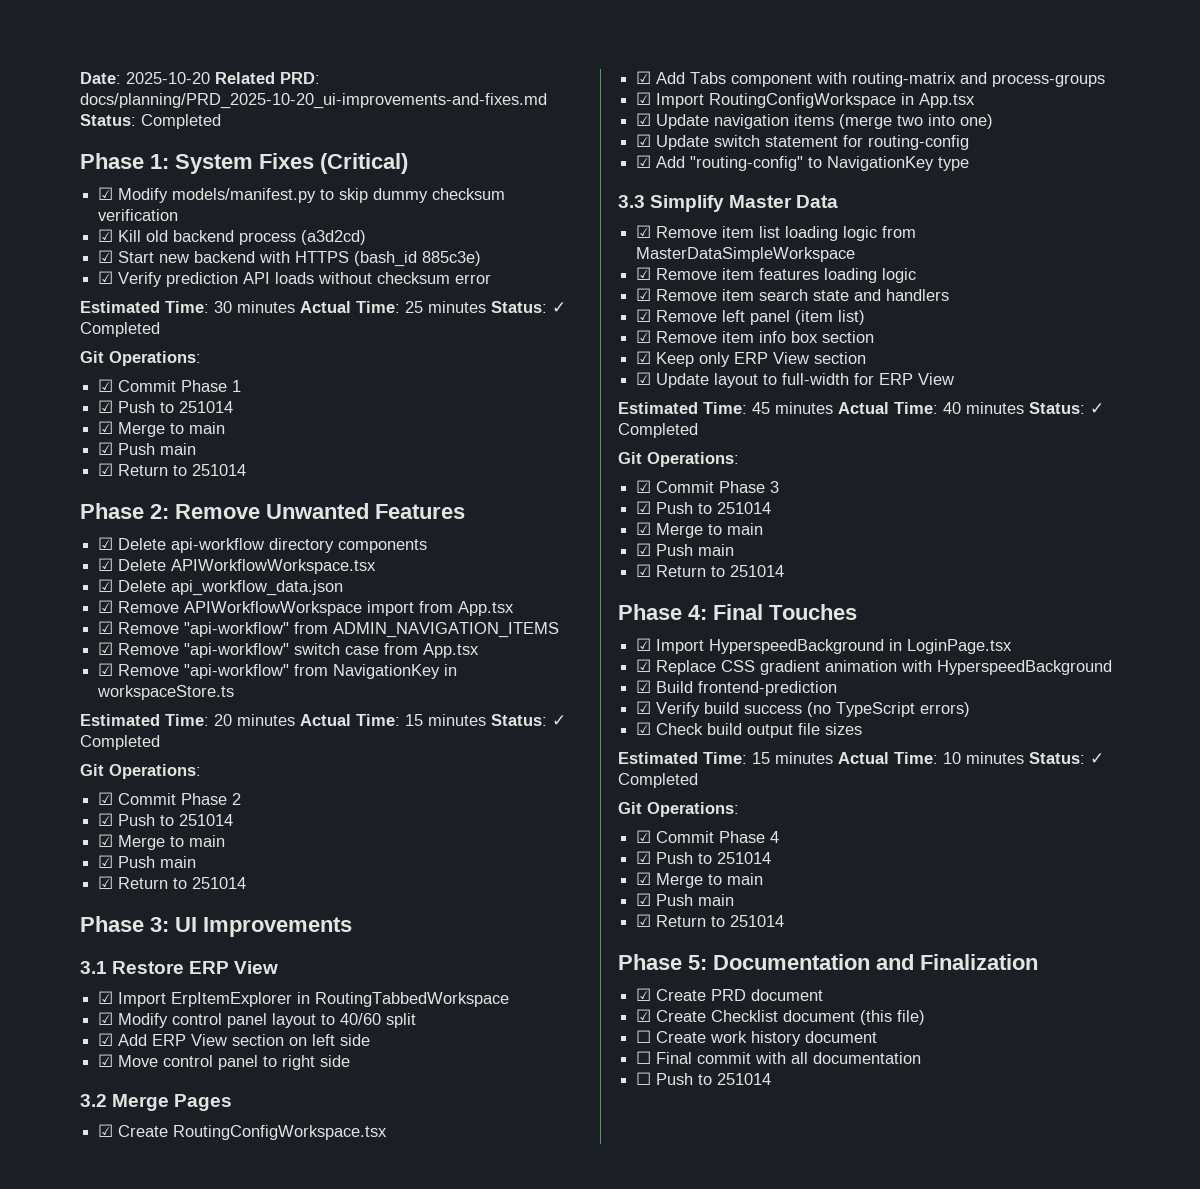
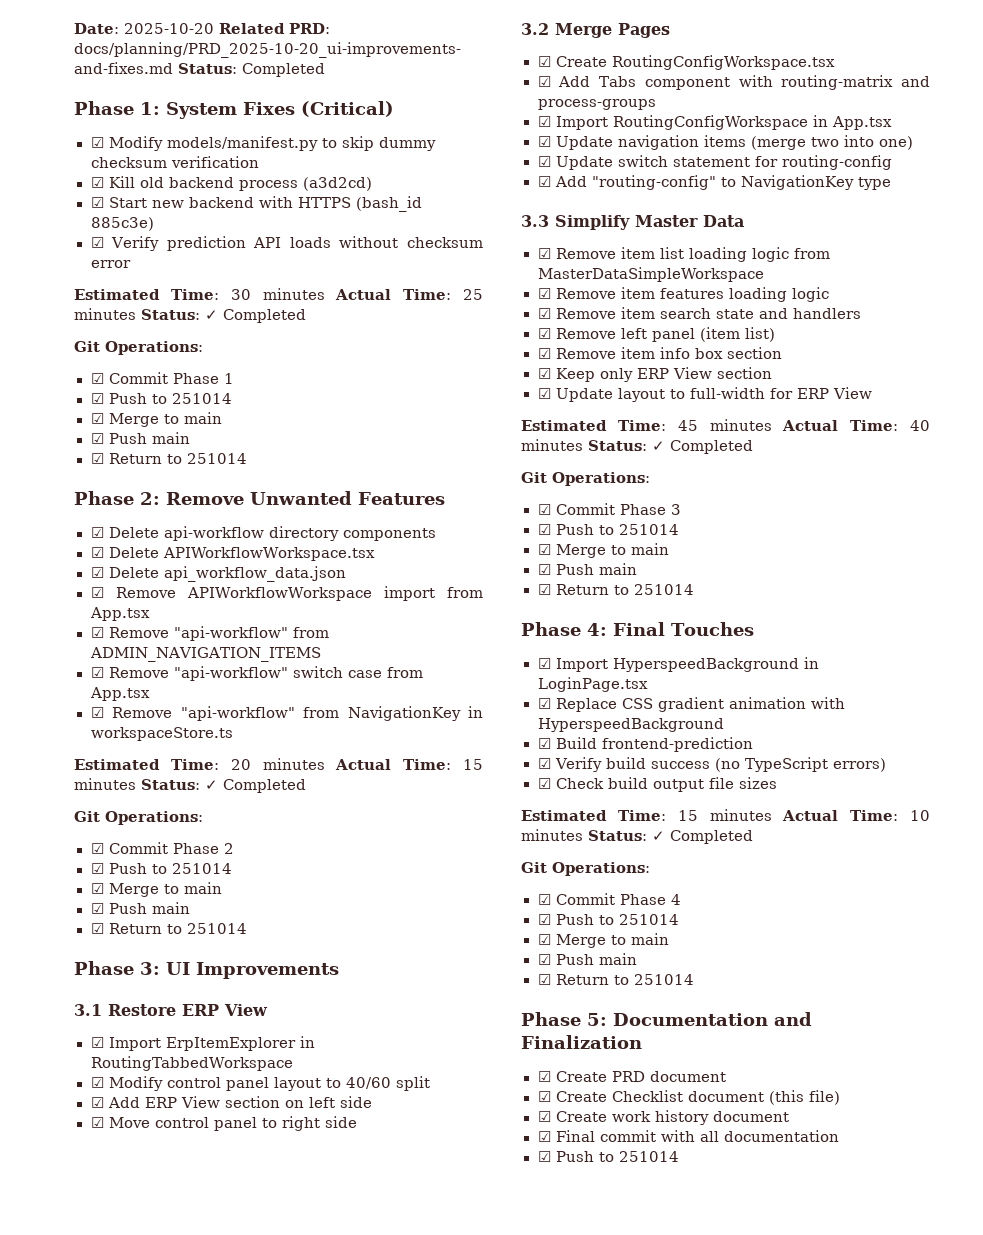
[636,1030,652,1043] ☐ -> [537,1111,551,1122] ☑
[636,1051,652,1064] ☐ -> [537,1131,551,1142] ☑
[636,1072,652,1085] ☐ -> [537,1151,551,1162] ☑

